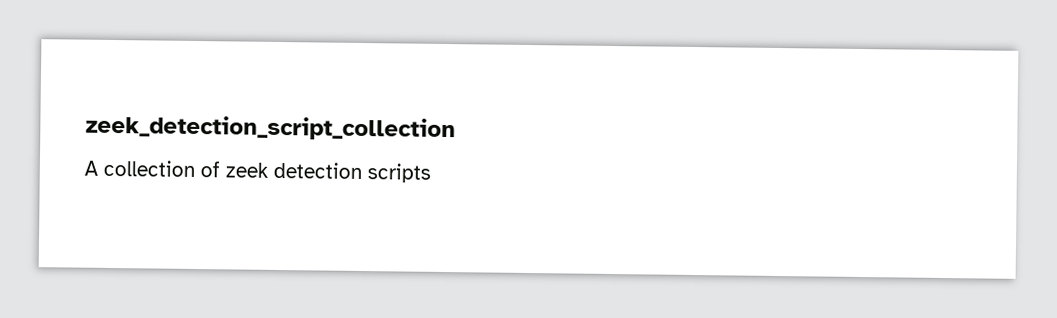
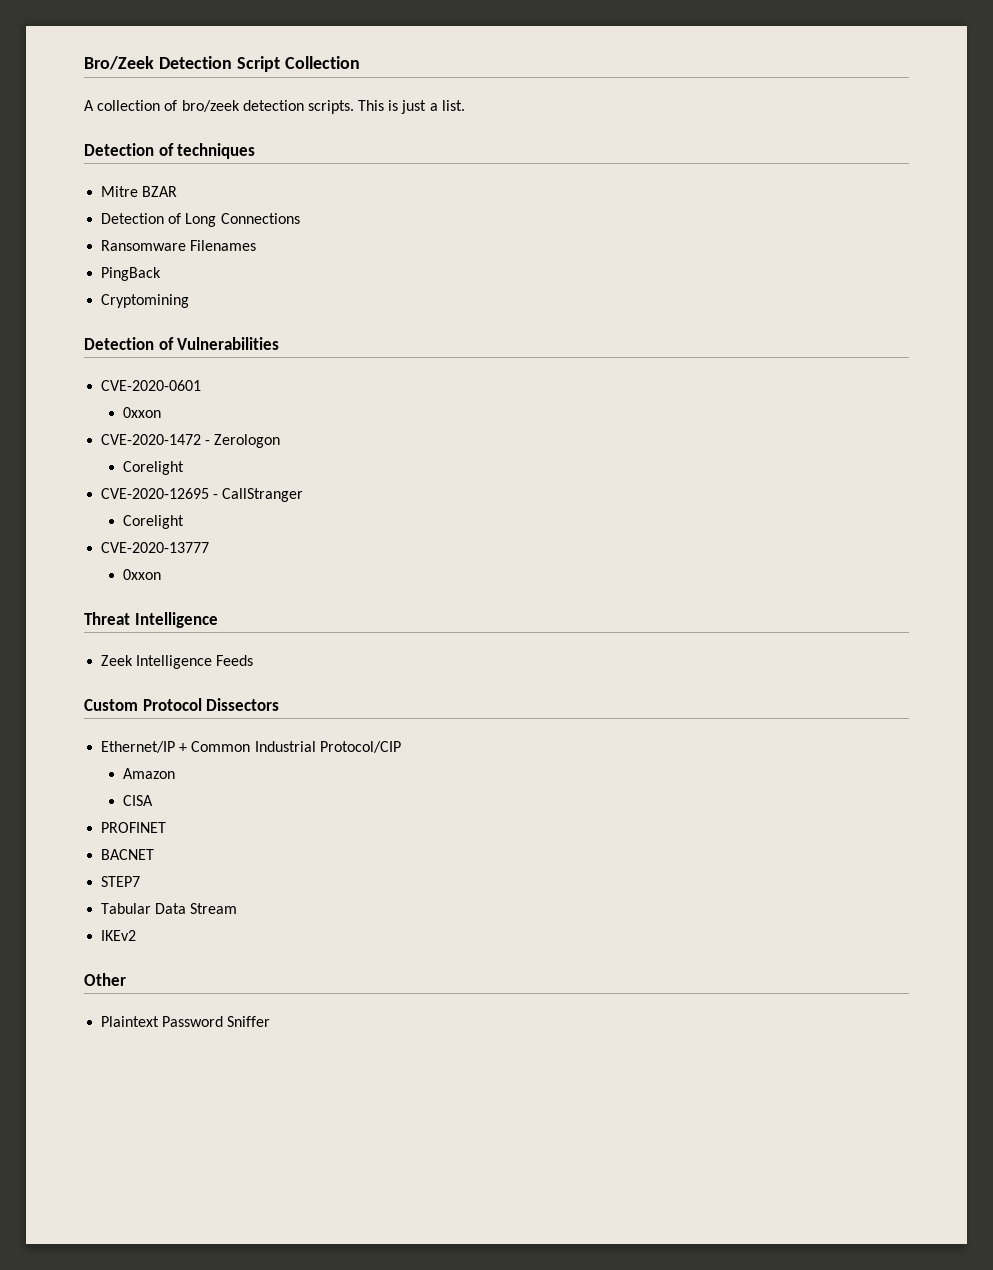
[85,114,456,142] zeek_detection_script_collection -> [84,56,360,72] Bro/Zeek Detection Script Collection
[225,161,431,183] zeek detection scripts -> [181,100,465,114] [84,143,256,159] [101,186,178,197] [101,213,300,227] [101,240,257,251] [101,267,162,281] [101,294,190,308] [84,337,280,350] [101,380,202,391] [122,407,161,418] [101,434,281,448] [122,461,184,475] [101,488,304,502] [122,515,184,529] [101,542,210,553] [122,569,161,580] [84,612,218,628] [101,655,254,669] [84,698,280,711] [101,741,401,753] [122,768,175,779] [122,795,153,806] [101,822,167,833] [101,849,155,860] [101,876,141,887] [101,903,238,914] [101,930,137,941] [84,973,126,986] [101,1016,271,1027] bro/zeek detection scripts. This is just a list. // Detection of techniques // Mitre BZAR // Detection of Long Connections // Ransomware Filenames // PingBack // Cryptomining // Detection of Vulnerabilities // CVE-2020-0601 // 0xxon // CVE-2020-1472 - Zerologon // Corelight // CVE-2020-12695 - CallStranger // Corelight // CVE-2020-13777 // 0xxon // Threat Intelligence // Zeek Intelligence Feeds // Custom Protocol Dissectors // Ethernet/IP + Common Industrial Protocol/CIP // Amazon // CISA // PROFINET // BACNET // STEP7 // Tabular Data Stream // IKEv2 // Other // Plaintext Password Sniffer

